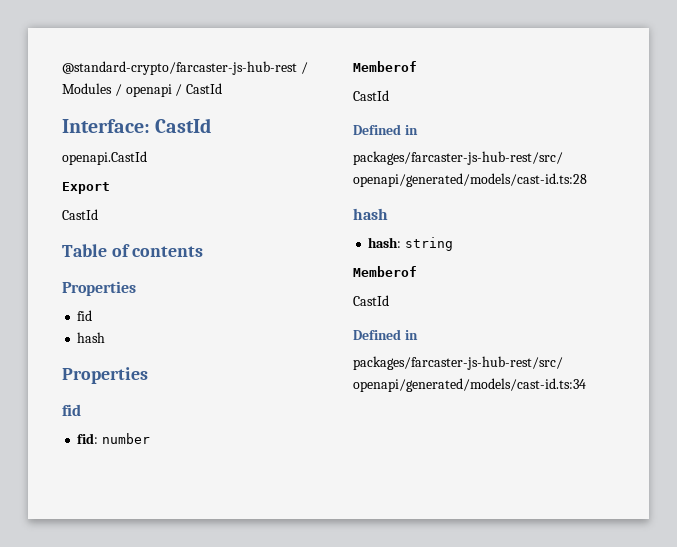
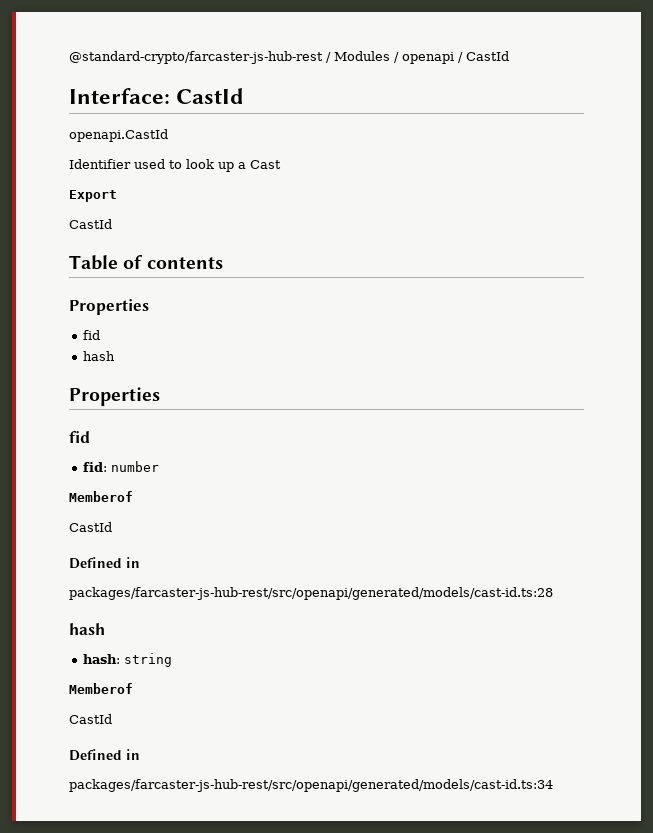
(147, 158) none -> [69,159,281,172] // Identifier used to look up a Cast

